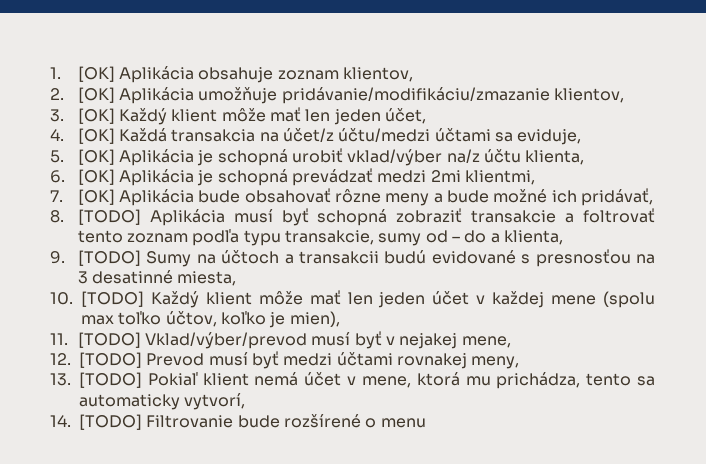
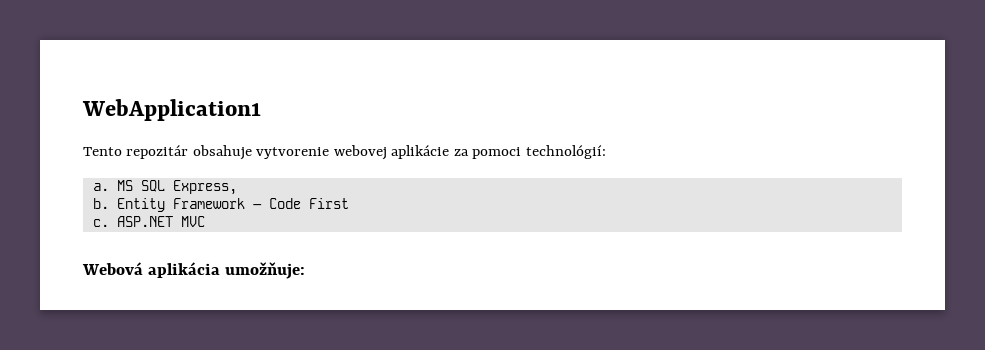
[50,66,414,83] [50,87,625,104] [50,107,427,125] [50,128,582,145] [50,148,585,166] [50,168,536,186] [50,188,654,206] [50,208,655,226] [77,229,564,246] [50,249,655,267] [77,270,237,286] [50,290,656,308] [81,311,340,328] [50,331,511,349] [50,351,520,369] [50,372,655,389] [79,393,246,410] [50,414,426,430] 1. [OK] Aplikácia obsahuje zoznam klientov, // 2. [OK] Aplikácia umožňuje pridávanie/modifikáciu/zmazanie klientov, // 3. [OK] Každý klient môže mať len jeden účet, // 4. [OK] Každá transakcia na účet/z účtu/medzi účtami sa eviduje, // 5. [OK] Aplikácia je schopná urobiť vklad/výber na/z účtu klienta, // 6. [OK] Aplikácia je schopná prevádzať medzi 2mi klientmi, // 7. [OK] Aplikácia bude obsahovať rôzne meny a bude možné ich pridávať, // 8. [TODO] Aplikácia musí byť schopná zobraziť transakcie a foltrovať tento zoznam podľa typu transakcie, sumy od – do a klienta, // 9. [TODO] Sumy na účtoch a transakcii budú evidované s presnosťou na 3 desatinné miesta, // 10. [TODO] Každý klient môže mať len jeden účet v každej mene (spolu max toľko účtov, koľko je mien), // 11. [TODO] Vklad/výber/prevod musí byť v nejakej mene, // 12. [TODO] Prevod musí byť medzi účtami rovnakej meny, // 13. [TODO] Pokiaľ klient nemá účet v mene, ktorá mu prichádza, tento sa automaticky vytvorí, // 14. [TODO] Filtrovanie bude rozšírené o menu -> [82,99,261,121] [83,145,606,160] [92,180,237,195] [92,198,349,212] [92,216,205,227] [82,262,306,279] WebApplication1 // Tento repozitár obsahuje vytvorenie webovej aplikácie za pomoci technológií: // a. MS SQL Express, // b. Entity Framework – Code First // c. ASP.NET MVC // Webová aplikácia umožňuje:

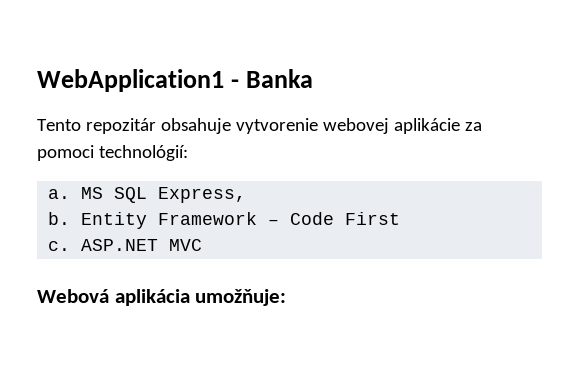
(261, 110) none -> [231,69,314,88] - Banka

